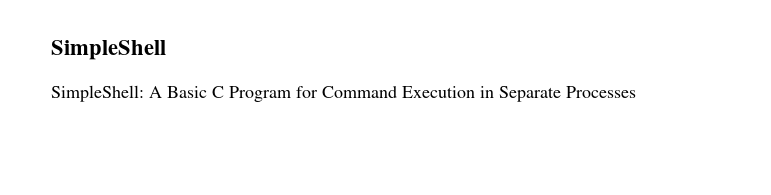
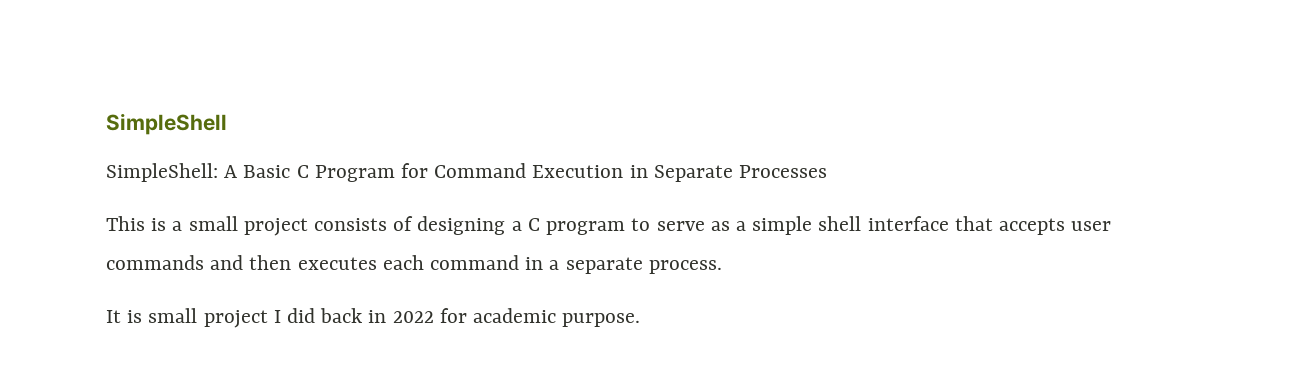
(636, 92) none -> [106,216,1112,236] [106,255,722,274] [106,308,641,328] // This is a small project consists of designing a C program to serve as a simple shell interface that accepts user commands and then executes each command in a separate process. // It is small project I did back in 2022 for academic purpose.

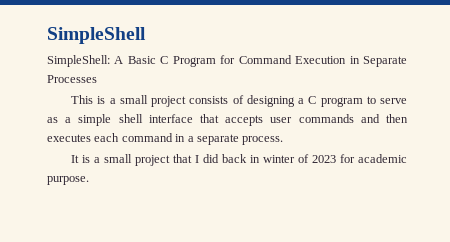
[148,308,268,328] small project -> [94,154,193,166] a small project that
[392,311,434,323] 2022 -> [263,154,337,163] winter of 2023

